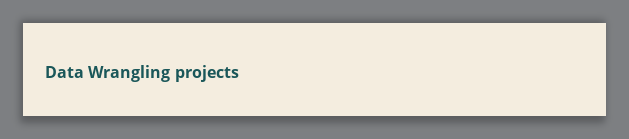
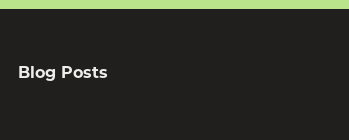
[45,65,239,82] Data Wrangling projects -> [18,66,108,81] Blog Posts

